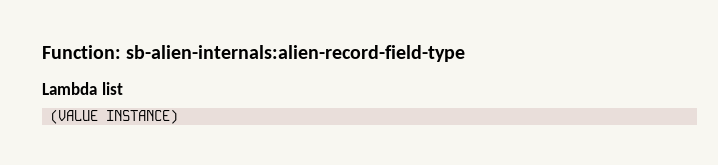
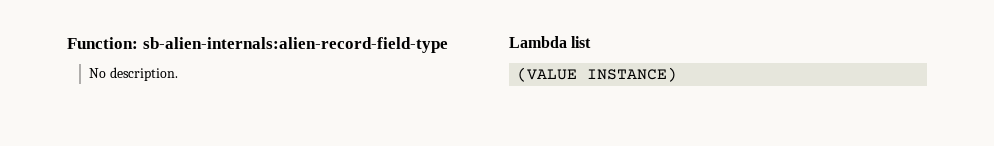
(466, 53) none -> [88,67,178,81] // No description.

